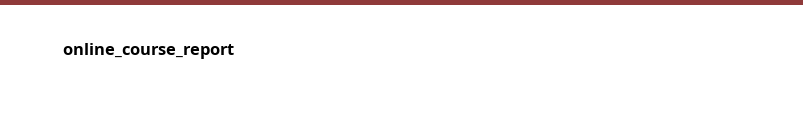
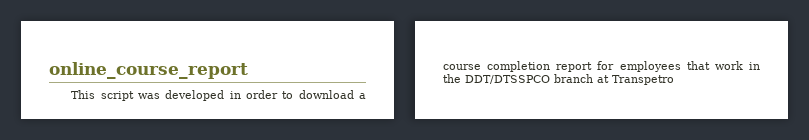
(234, 51) none -> [71,90,366,101] [443,61,760,72] [443,74,674,85] // This script was developed in order to download a course completion report for employees that work in the DDT/DTSSPCO branch at Transpetro

